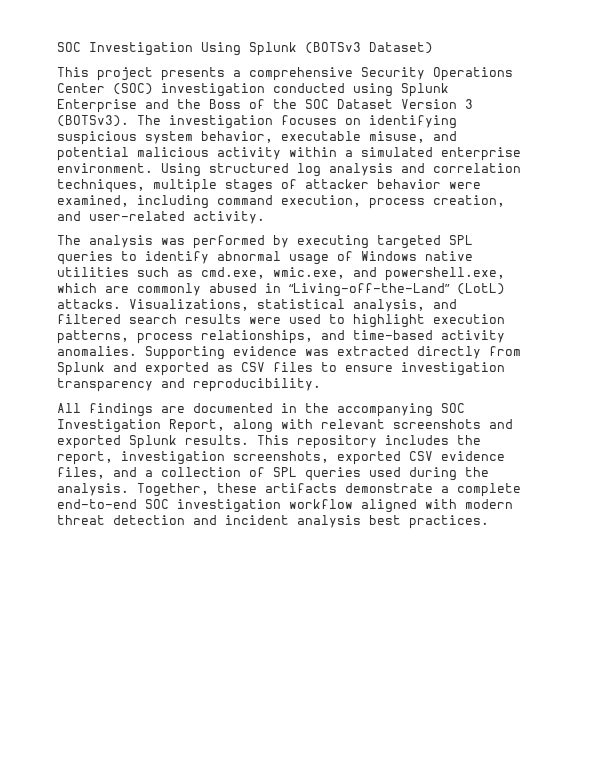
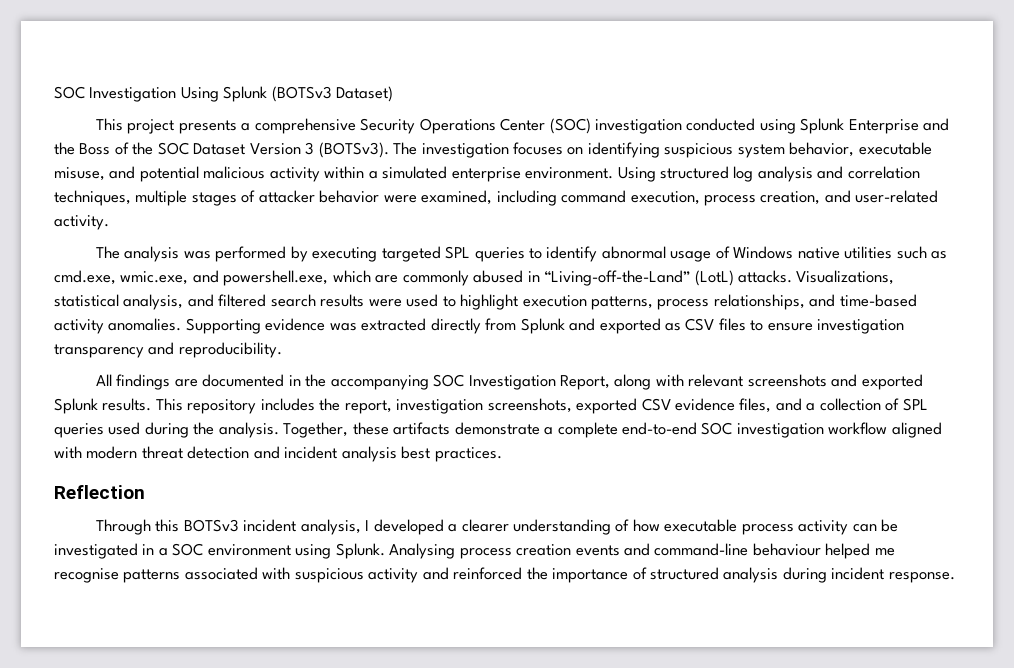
(489, 522) none -> [54,485,145,499] [95,519,899,535] [54,543,895,559] [54,567,955,583] // Reflection // Through this BOTSv3 incident analysis, I developed a clearer understanding of how executable process activity can be investigated in a SOC environment using Splunk. Analysing process creation events and command-line behaviour helped me recognise patterns associated with suspicious activity and reinforced the importance of structured analysis during incident response.

